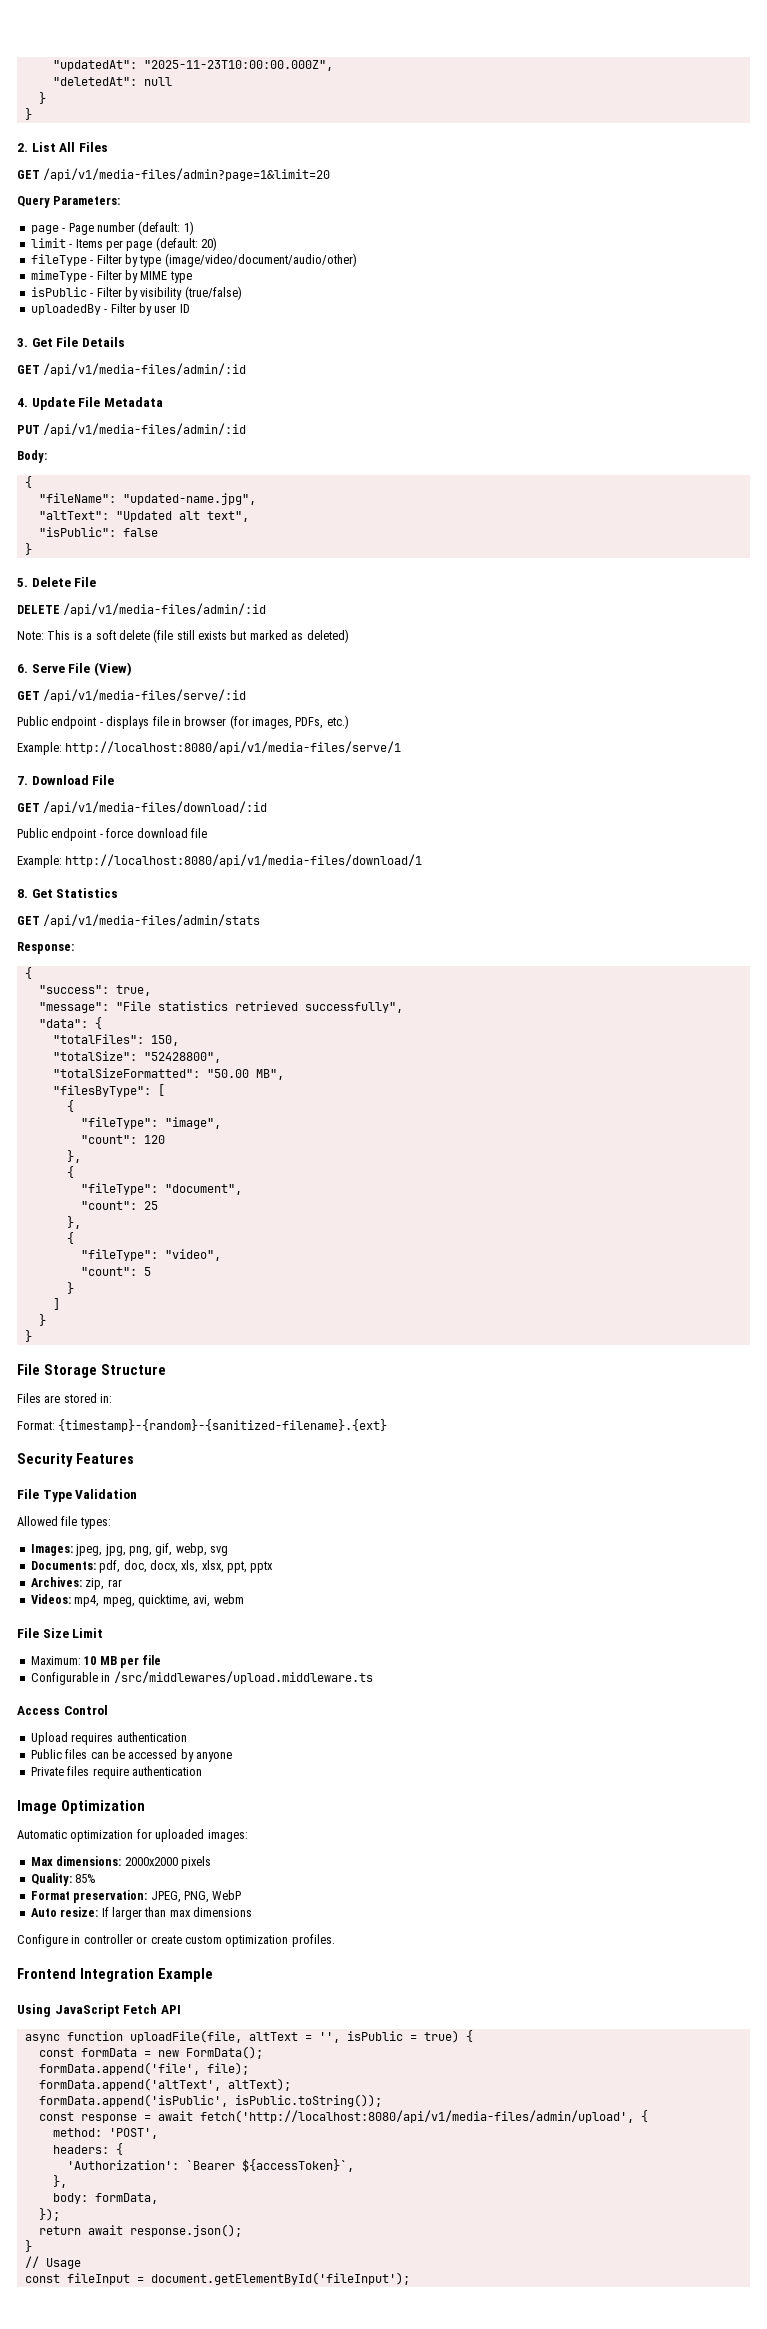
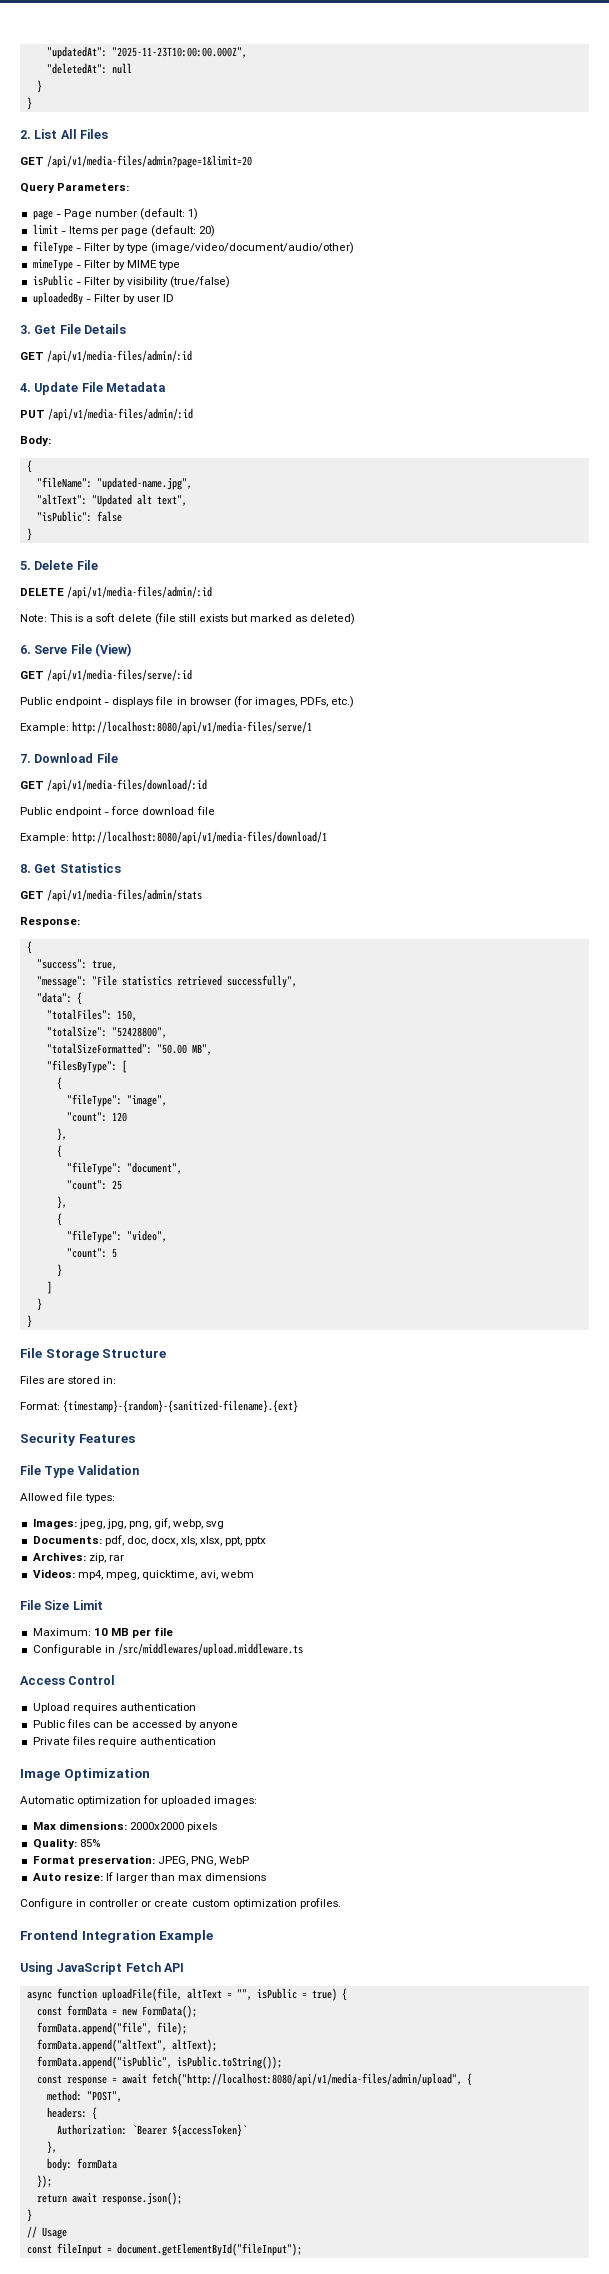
[318,2032,340,2043] '', -> [236,1989,252,2000] "",
[38,2062,200,2075] formData.append('file', -> [36,2022,152,2035] formData.append("file",
[38,2078,221,2091] formData.append('altText', -> [36,2039,167,2052] formData.append("altText",
[38,2094,228,2107] formData.append('isPublic', -> [36,2056,172,2069] formData.append("isPublic",
[199,2110,634,2123] fetch('http://localhost:8080/api/v1/media-files/admin/upload', -> [151,2073,462,2086] fetch("http://localhost:8080/api/v1/media-files/admin/upload",
[108,2128,158,2139] 'POST', -> [86,2091,122,2102] "POST",
[66,2159,354,2172] 'Authorization': `Bearer ${accessToken}`, -> [56,2124,247,2137] Authorization: `Bearer ${accessToken}`
[94,2193,158,2204] formData, -> [76,2158,117,2169] formData
[150,2272,410,2285] document.getElementById('fileInput'); -> [116,2243,302,2256] document.getElementById("fileInput");

